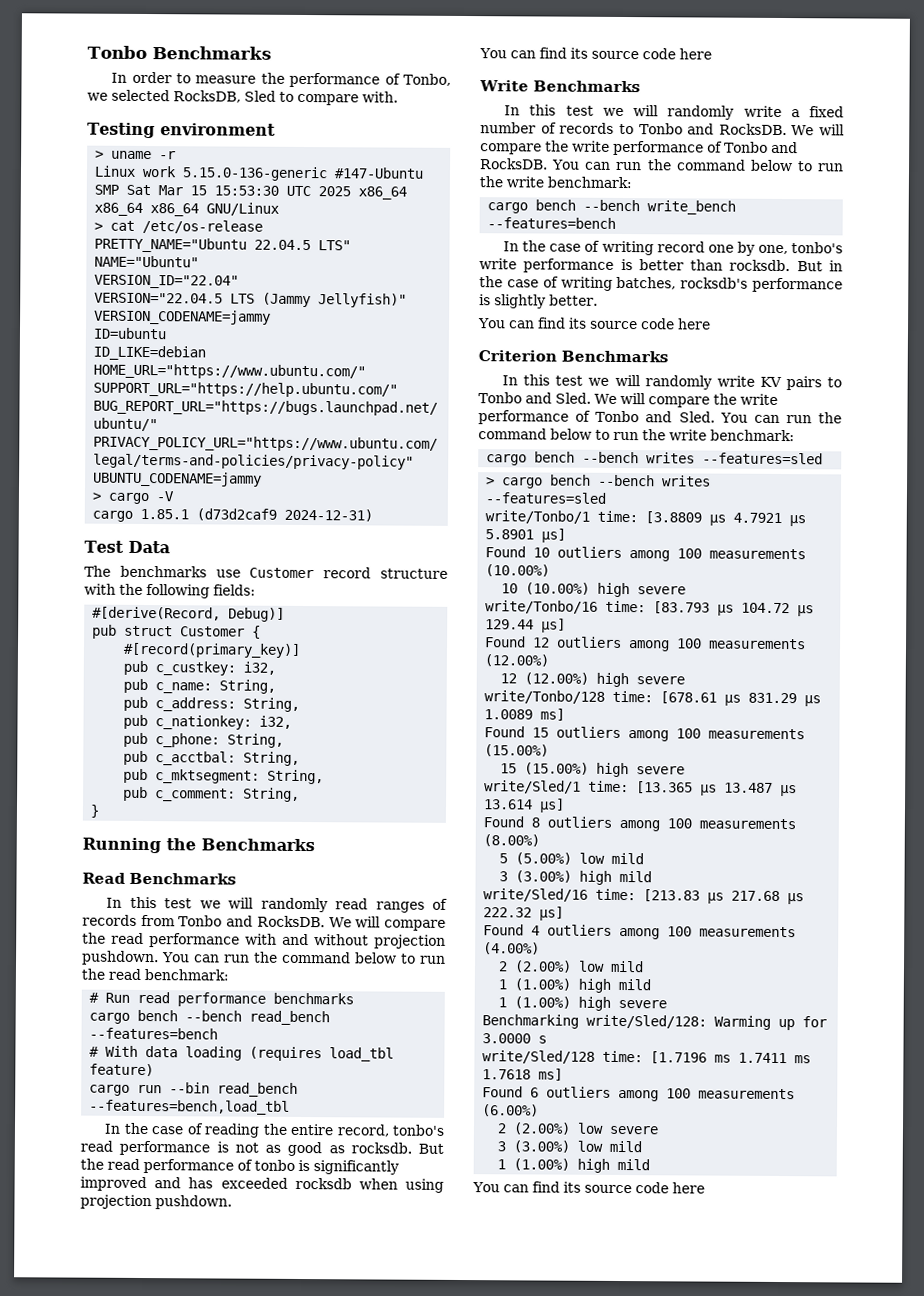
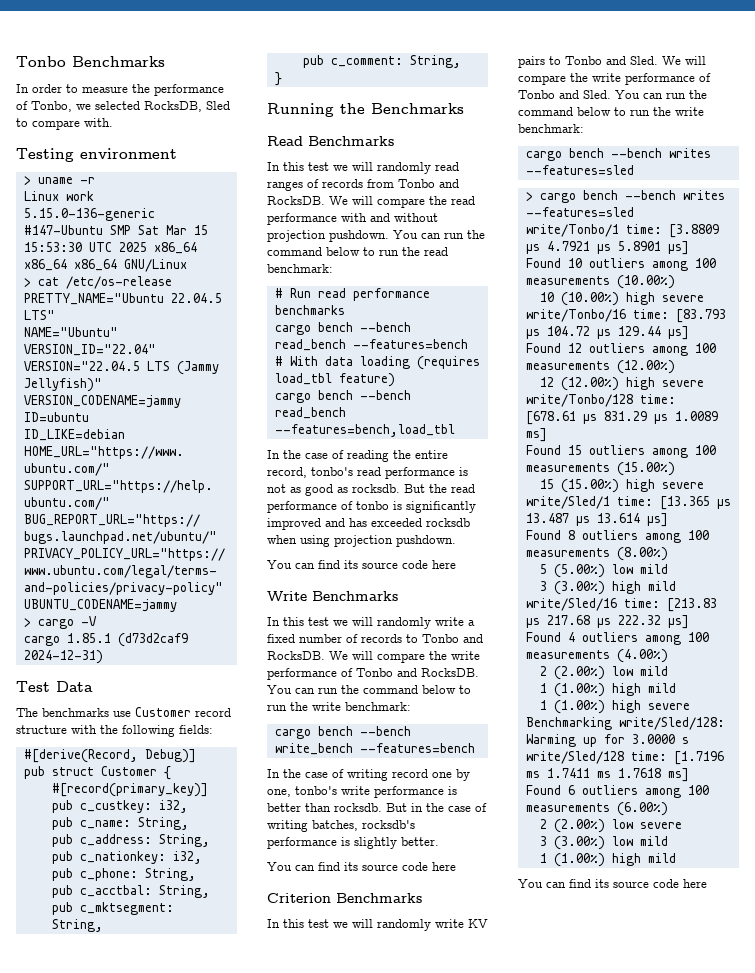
[137,1082,211,1094] run --bin -> [317,390,411,400] bench --bench

